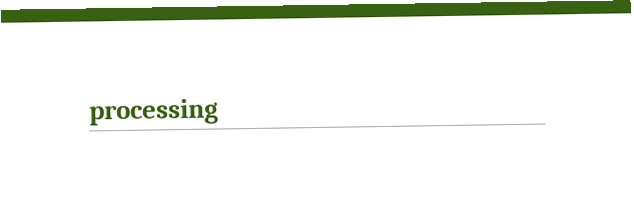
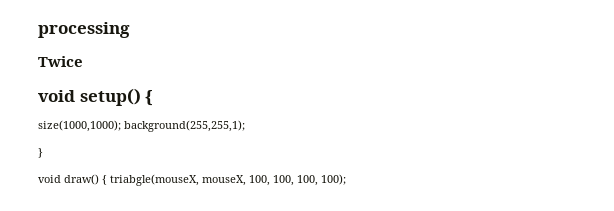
(219, 112) none -> [38,56,83,67] [38,88,154,106] [38,120,245,132] [38,148,43,158] [38,174,346,186] // Twice // void setup() { // size(1000,1000); background(255,255,1); // } // void draw() { triabgle(mouseX, mouseX, 100, 100, 100, 100);

